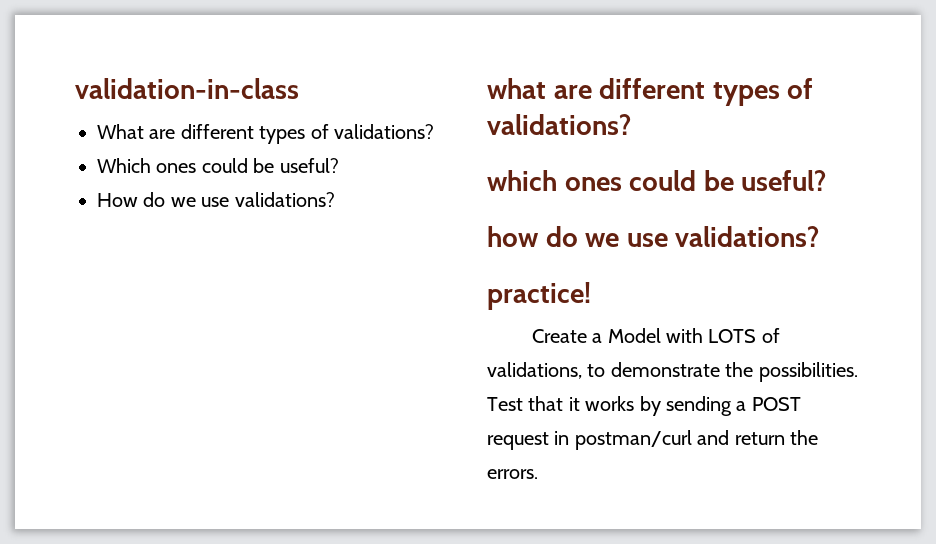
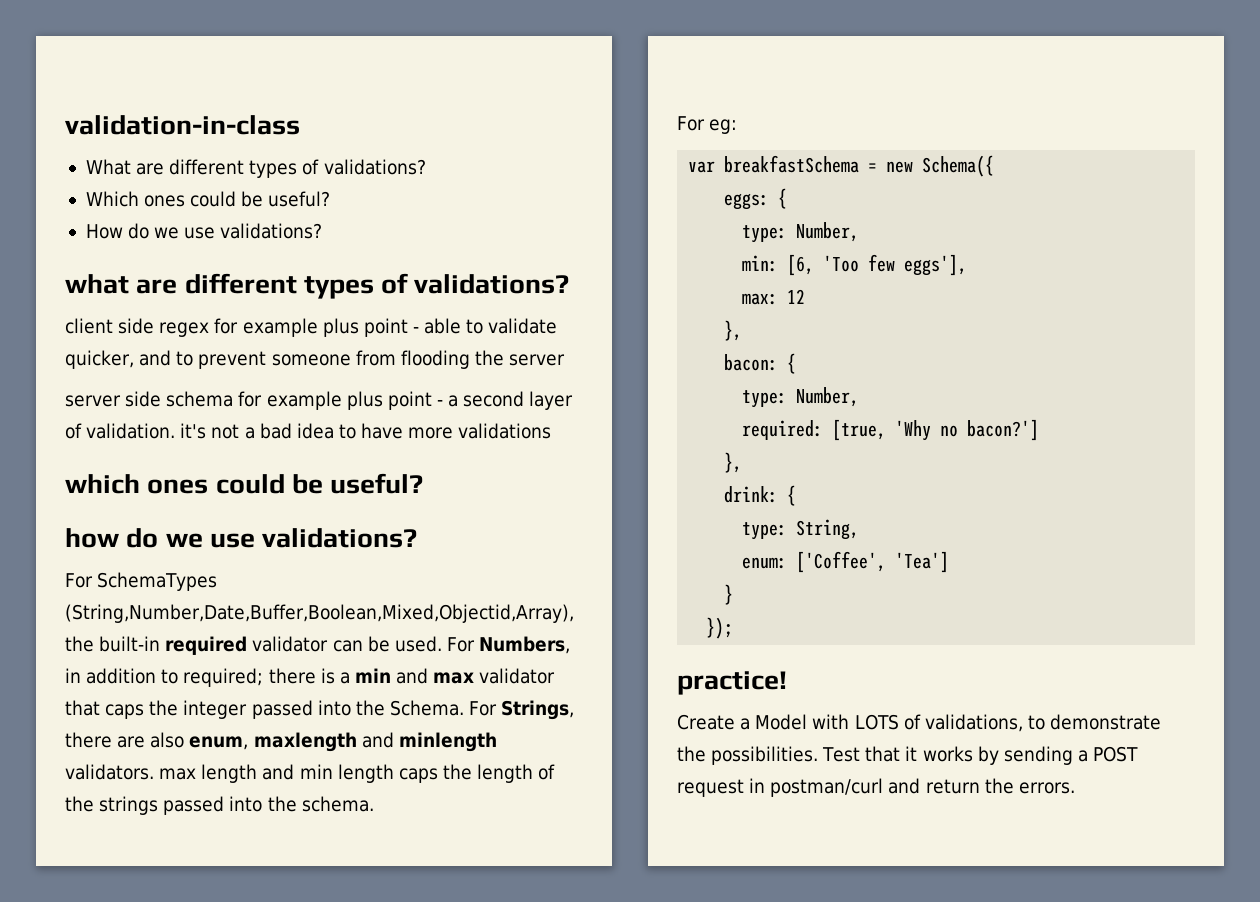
(631, 124) none -> [65,318,558,337] [65,350,566,369] [65,391,574,410] [65,423,552,439] // client side regex for example plus point - able to validate quicker, and to prevent someone from flooding the server // server side schema for example plus point - a second layer of validation. it's not a bad idea to have more validations
(820, 236) none -> [65,572,218,591] [65,604,574,623] [65,636,571,655] [65,668,556,687] [65,700,575,720] [65,732,497,752] [65,764,556,783] [65,796,374,815] [677,116,738,134] [688,155,995,177] [724,188,788,210] [742,222,860,243] [742,254,968,276] [742,289,806,305] [724,320,743,341] [724,353,797,374] [742,387,860,408] [742,419,1040,441] [724,452,743,473] [724,485,797,506] [742,519,860,540] [742,551,950,573] [724,584,734,605] [706,617,734,639] // For SchemaTypes (String,Number,Date,Buffer,Boolean,Mixed,Objectid,Array), the built-in required validator can be used. For Numbers, in addition to required; there is a min and max validator that caps the integer passed into the Schema. For Strings, there are also enum, maxlength and minlength validators. max length and min length caps the length of the strings passed into the schema. // For eg: // var breakfastSchema = new Schema({ // eggs: { // type: Number, // min: [6, 'Too few eggs'], // max: 12 // }, // bacon: { // type: Number, // required: [true, 'Why no bacon?'] // }, // drink: { // type: String, // enum: ['Coffee', 'Tea'] // } // });

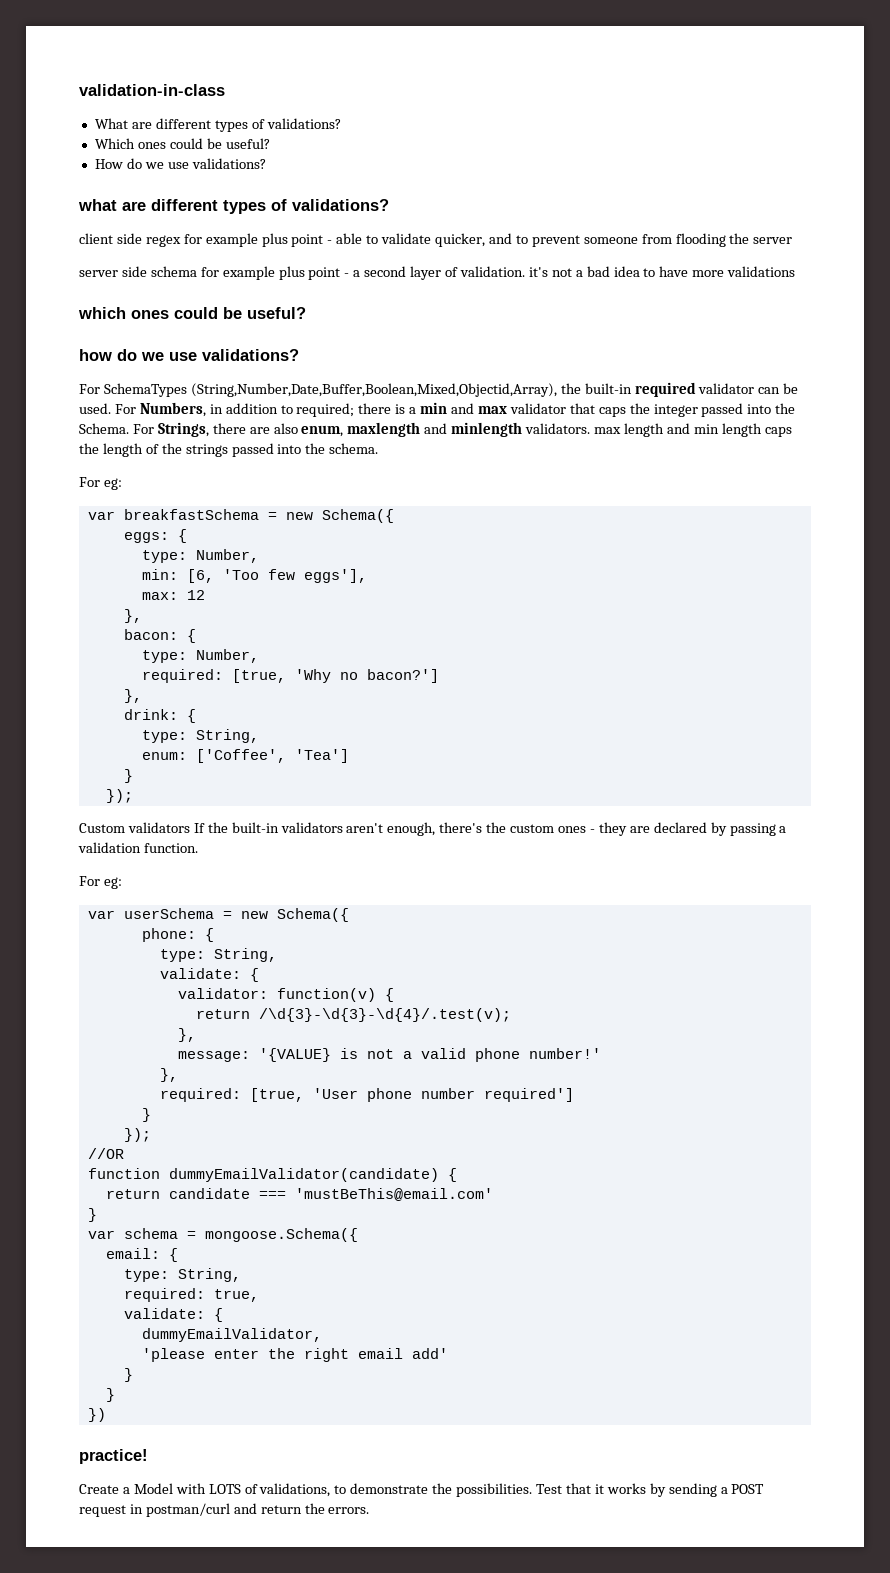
(734, 628) none -> [79,822,787,836] [78,842,198,853] [79,876,122,889] [87,908,349,922] [141,928,214,942] [159,948,277,962] [159,968,259,982] [177,988,394,1002] [195,1008,511,1022] [177,1028,196,1042] [177,1048,601,1062] [159,1068,178,1082] [159,1088,574,1102] [141,1108,151,1122] [123,1128,151,1142] [87,1148,124,1159] [87,1168,457,1182] [105,1188,493,1201] [87,1208,97,1222] [87,1228,358,1242] [105,1248,178,1262] [123,1268,241,1282] [123,1288,259,1302] [123,1308,223,1322] [141,1328,322,1342] [141,1348,448,1362] [123,1368,133,1382] [105,1388,115,1402] [87,1408,106,1422] // Custom validators If the built-in validators aren't enough, there's the custom ones - they are declared by passing a validation function. // For eg: // var userSchema = new Schema({ // phone: { // type: String, // validate: { // validator: function(v) { // return /\d{3}-\d{3}-\d{4}/.test(v); // }, // message: '{VALUE} is not a valid phone number!' // }, // required: [true, 'User phone number required'] // } // }); // //OR // function dummyEmailValidator(candidate) { // return candidate === 'mustBeThis@email.com' // } // var schema = mongoose.Schema({ // email: { // type: String, // required: true, // validate: { // dummyEmailValidator, // 'please enter the right email add' // } // } // })

